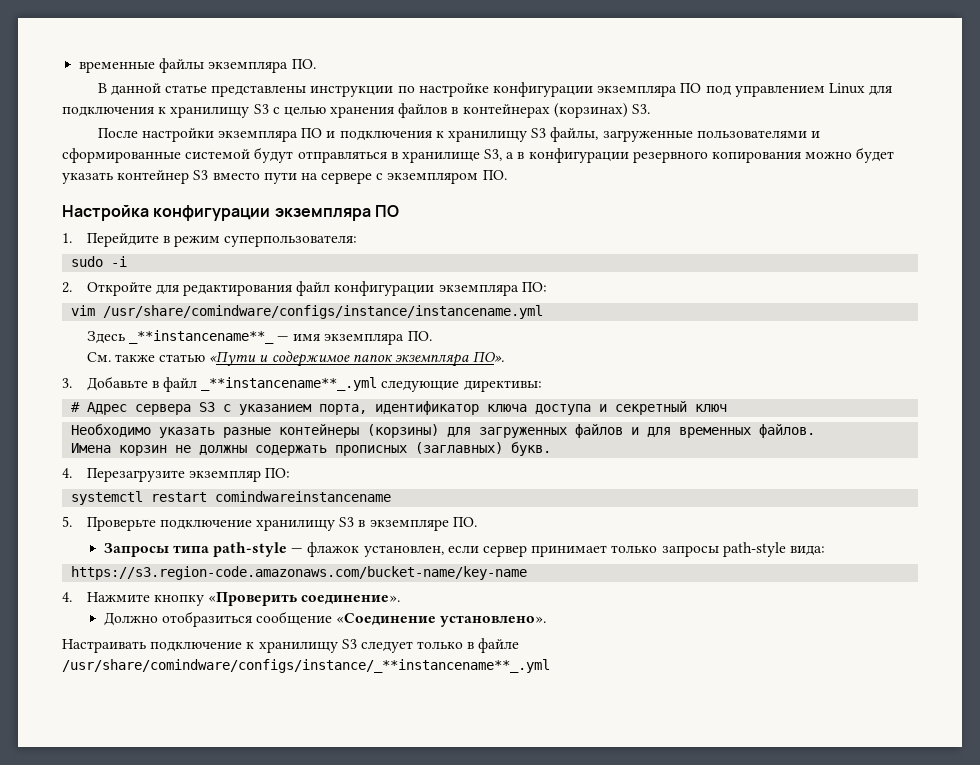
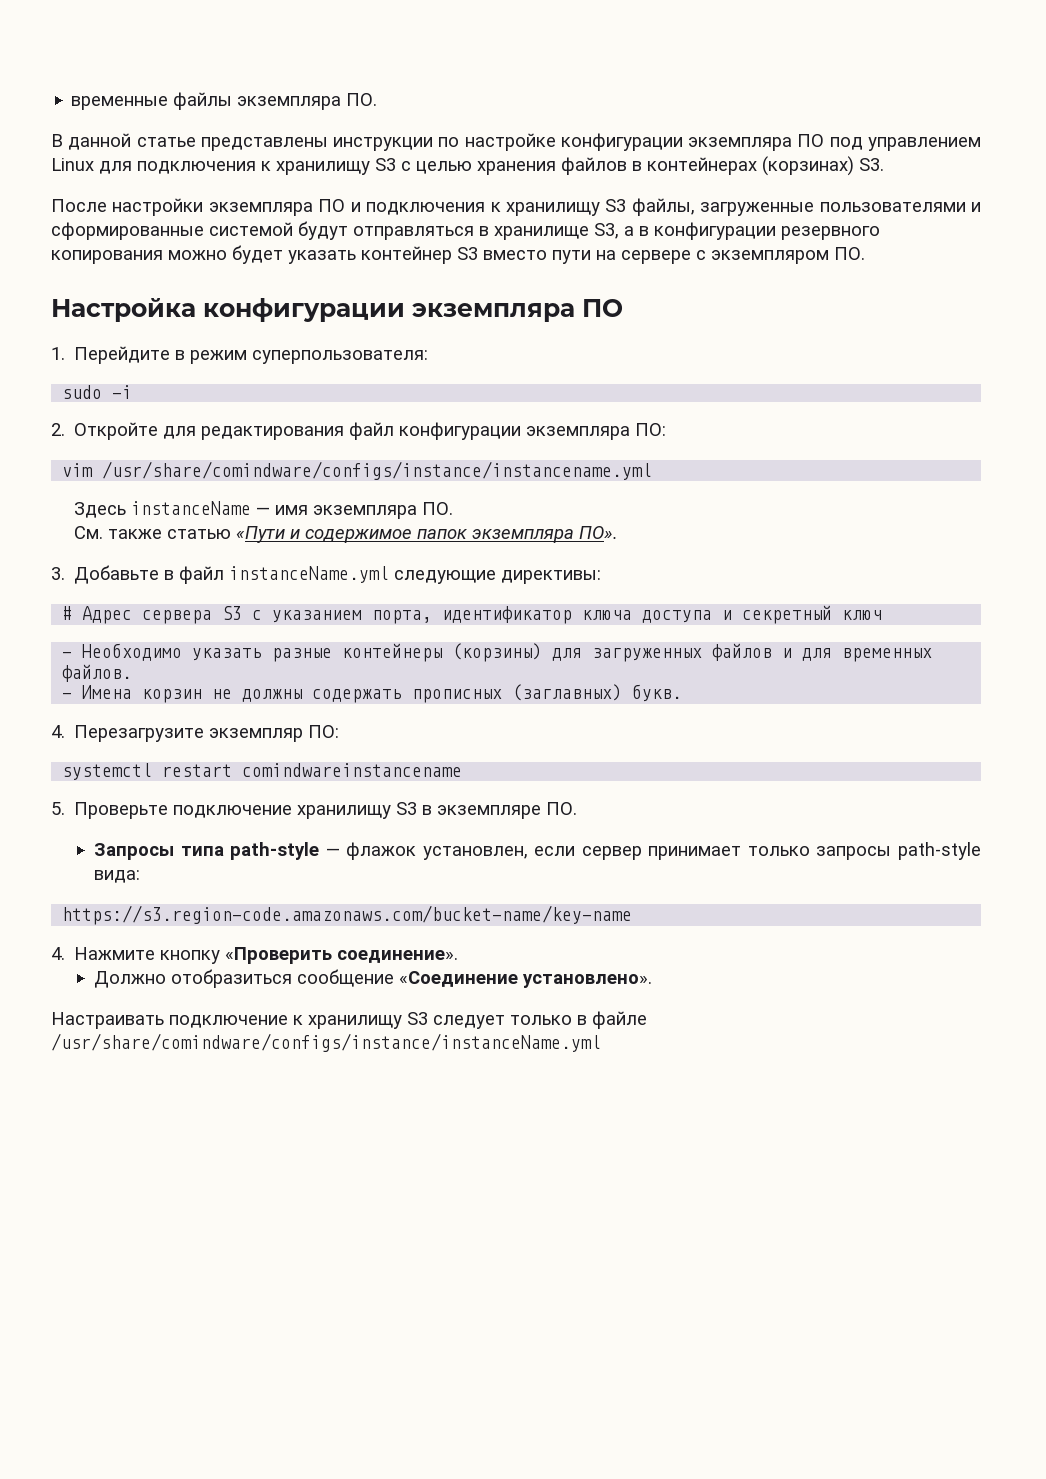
[128,330,274,344] _**instancename**_ -> [130,501,251,515] instanceName
[201,377,378,391] _**instancename**_.yml -> [229,566,390,583] instanceName.yml
(728, 408) none -> [62,652,73,658] -
(816, 431) none -> [62,693,73,699] -
[62,659,550,673] /usr/share/comindware/configs/instance/_**instancename**_.yml -> [51,1033,601,1052] /usr/share/comindware/configs/instance/instanceName.yml

